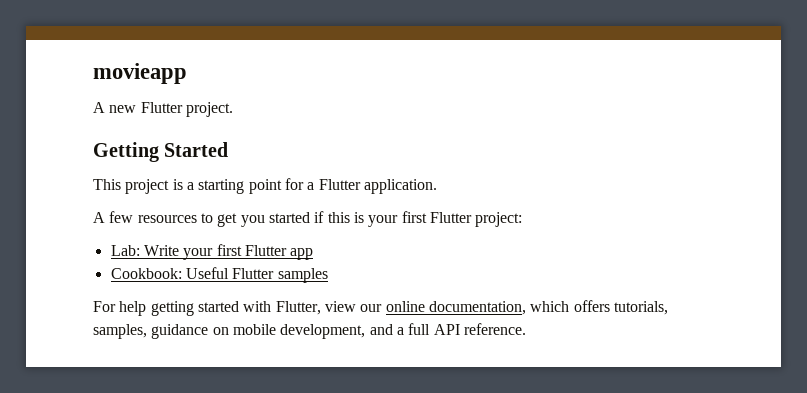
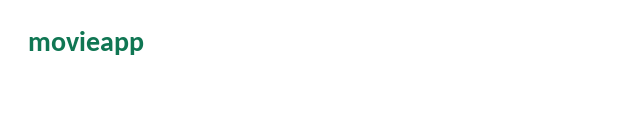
[93,102,233,117] [93,142,229,162] [93,178,437,194] [93,211,523,227] [110,244,314,260] [110,267,328,283] [93,300,668,316] [93,323,526,339] // A new Flutter project. // Getting Started // This project is a starting point for a Flutter application. // A few resources to get you started if this is your first Flutter project: // Lab: Write your first Flutter app // Cookbook: Useful Flutter samples // For help getting started with Flutter, view our online documentation, which offers tutorials, samples, guidance on mobile development, and a full API reference. -> (144, 43) none

